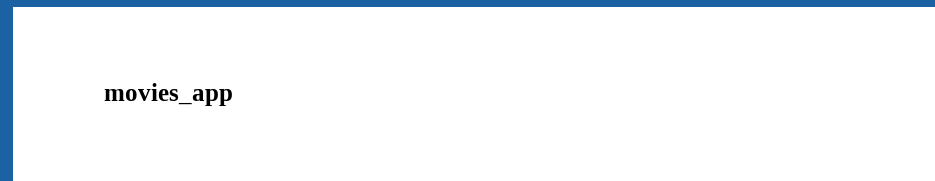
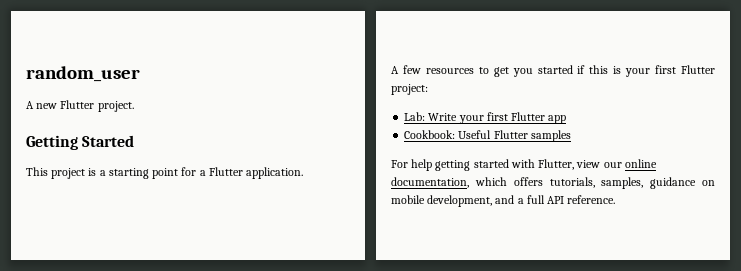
[104,83,233,106] movies_app -> [26,66,140,82] [26,100,134,112] [26,135,135,150] [26,167,304,179] [391,65,715,77] [391,84,428,95] [404,112,567,124] [404,130,571,142] [391,159,657,171] [391,177,715,189] [391,195,616,207] random_user // A new Flutter project. // Getting Started // This project is a starting point for a Flutter application. // A few resources to get you started if this is your first Flutter project: // Lab: Write your first Flutter app // Cookbook: Useful Flutter samples // For help getting started with Flutter, view our online documentation, which offers tutorials, samples, guidance on mobile development, and a full API reference.

